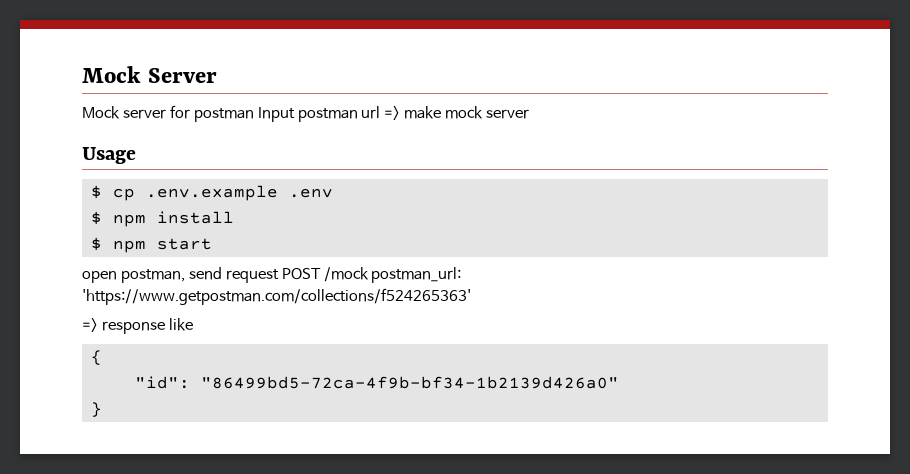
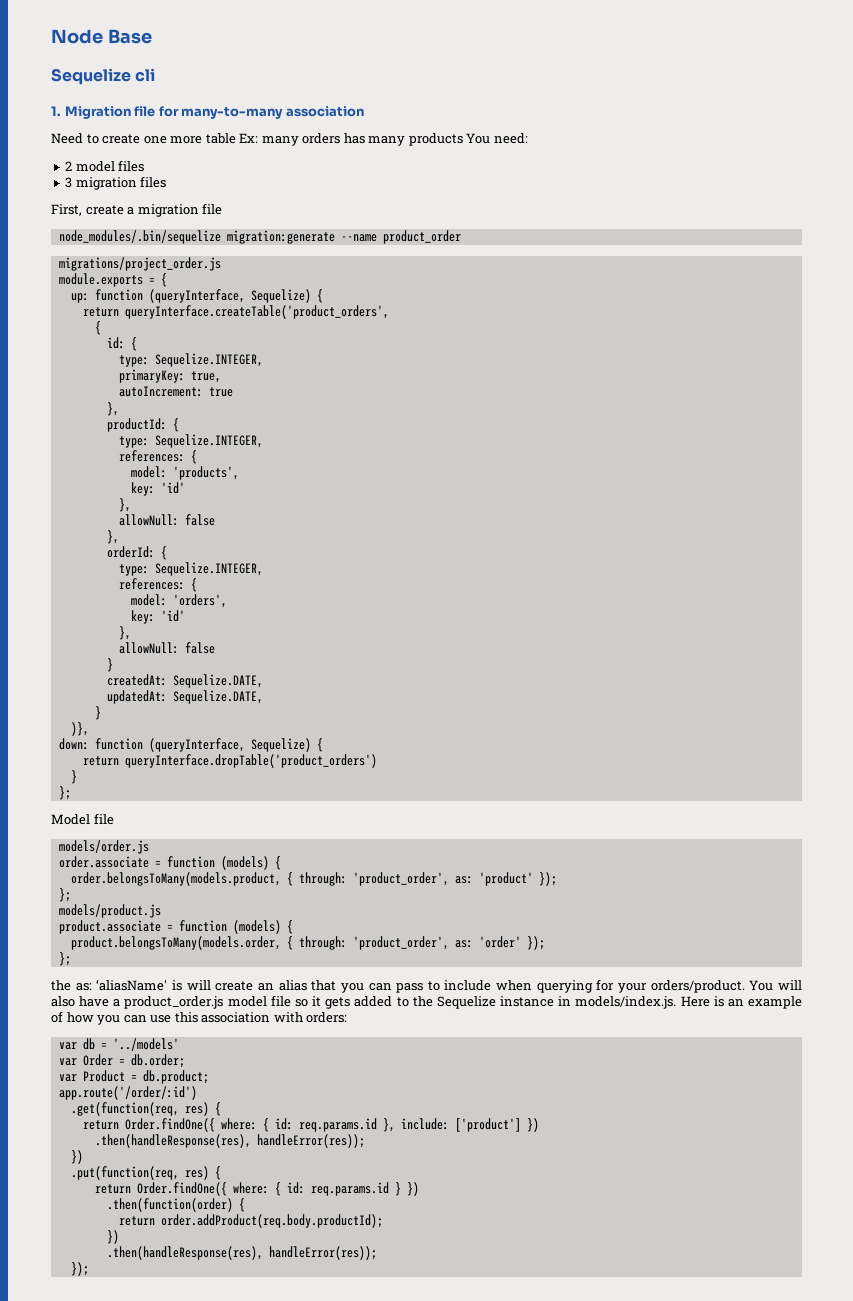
[82,66,217,83] [82,105,530,122] [82,147,136,164] [90,185,333,201] [90,211,234,227] [90,237,212,253] [82,267,462,283] [82,288,471,305] [82,318,193,334] [90,350,102,365] [134,376,619,389] [90,402,102,417] Mock Server // Mock server for postman Input postman url => make mock server // Usage // $ cp .env.example .env // $ npm install // $ npm start // open postman, send request POST /mock postman_url: 'https://www.getpostman.com/collections/f524265363' // => response like // { // "id": "86499bd5-72ca-4f9b-bf34-1b2139d426a0" // } -> [51,29,152,44] [51,68,156,85] [51,106,364,119] [51,133,528,146] [65,160,145,172] [65,176,167,190] [51,203,223,217] [58,230,461,244] [58,257,221,271] [58,273,167,287] [70,289,323,303] [82,305,389,319] [94,321,101,335] [106,337,137,351] [118,353,263,367] [118,369,221,383] [118,386,233,397] [106,402,119,416] [106,418,179,432] [118,434,263,448] [118,450,197,464] [130,466,239,480] [130,482,185,496] [118,498,131,512] [118,514,215,526] [106,530,119,544] [106,546,167,560] [118,562,263,576] [118,578,197,592] [130,594,227,608] [130,610,185,624] [118,626,131,640] [118,642,215,654] [106,658,113,672] [106,674,263,688] [106,690,263,704] [94,706,101,720] [70,722,89,736] [58,738,323,752] [82,754,377,768] [70,770,77,784] [58,786,71,800] [51,813,114,825] [58,840,149,854] [58,856,281,870] [70,872,557,886] [58,888,71,902] [58,904,161,918] [58,920,293,934] [70,936,545,950] [58,952,71,966] [51,979,802,993] [51,995,802,1009] [51,1011,348,1025] [58,1038,179,1051] [58,1054,185,1068] [58,1070,209,1084] [58,1086,197,1100] [70,1102,221,1116] [82,1118,539,1132] [94,1134,365,1148] [70,1150,83,1164] [70,1166,221,1180] [94,1182,419,1196] [106,1198,245,1212] [118,1214,383,1228] [106,1230,119,1244] [106,1246,377,1260] [70,1262,89,1276] Node Base // Sequelize cli // 1. Migration file for many-to-many association // Need to create one more table Ex: many orders has many products You need: // 2 model files // 3 migration files // First, create a migration file // node_modules/.bin/sequelize migration:generate --name product_order // migrations/project_order.js // module.exports = { // up: function (queryInterface, Sequelize) { // return queryInterface.createTable('product_orders', // { // id: { // type: Sequelize.INTEGER, // primaryKey: true, // autoIncrement: true // }, // productId: { // type: Sequelize.INTEGER, // references: { // model: 'products', // key: 'id' // }, // allowNull: false // }, // orderId: { // type: Sequelize.INTEGER, // references: { // model: 'orders', // key: 'id' // }, // allowNull: false // } // createdAt: Sequelize.DATE, // updatedAt: Sequelize.DATE, // } // )}, // down: function (queryInterface, Sequelize) { // return queryInterface.dropTable('product_orders') // } // }; // Model file // models/order.js // order.associate = function (models) { // order.belongsToMany(models.product, { through: 'product_order', as: 'product' }); // }; // models/product.js // product.associate = function (models) { // product.belongsToMany(models.order, { through: 'product_order', as: 'order' }); // }; // the as: ‘aliasName' is will create an alias that you can pass to include when querying for your orders/product. You will also have a product_order.js model file so it gets added to the Sequelize instance in models/index.js. Here is an example of how you can use this association with orders: // var db = '../models' // var Order = db.order; // var Product = db.product; // app.route('/order/:id') // .get(function(req, res) { // return Order.findOne({ where: { id: req.params.id }, include: ['product'] }) // .then(handleResponse(res), handleError(res)); // }) // .put(function(req, res) { // return Order.findOne({ where: { id: req.params.id } }) // .then(function(order) { // return order.addProduct(req.body.productId); // }) // .then(handleResponse(res), handleError(res)); // });

